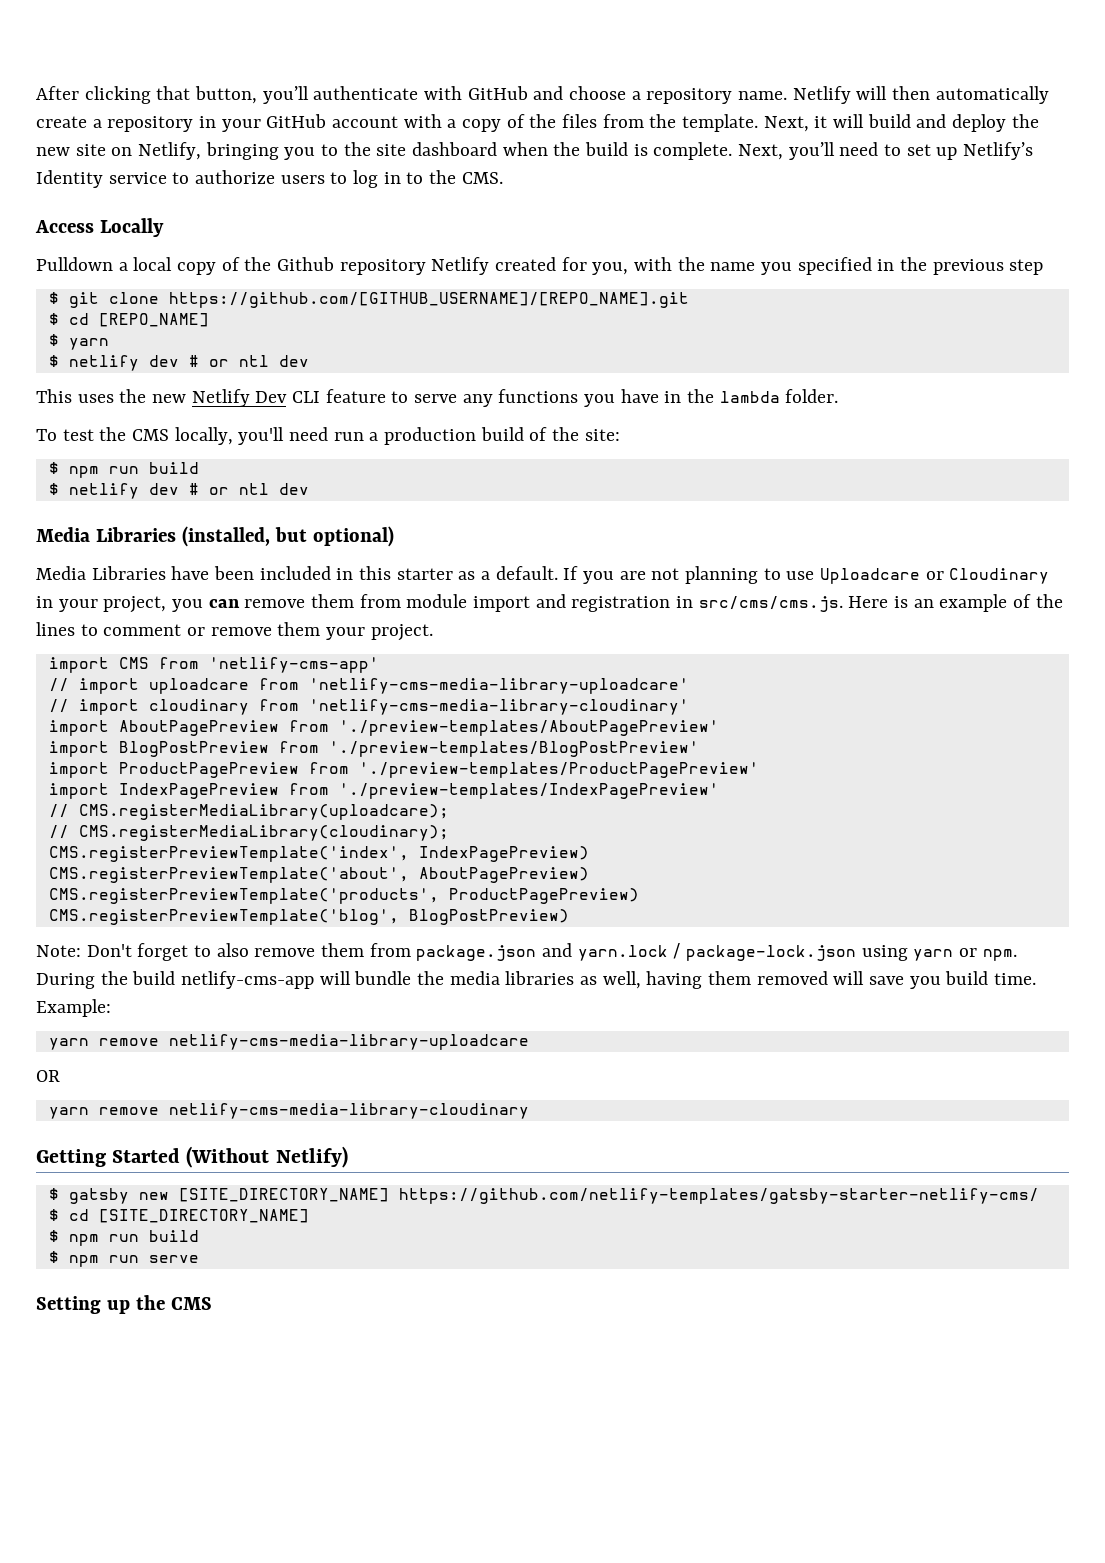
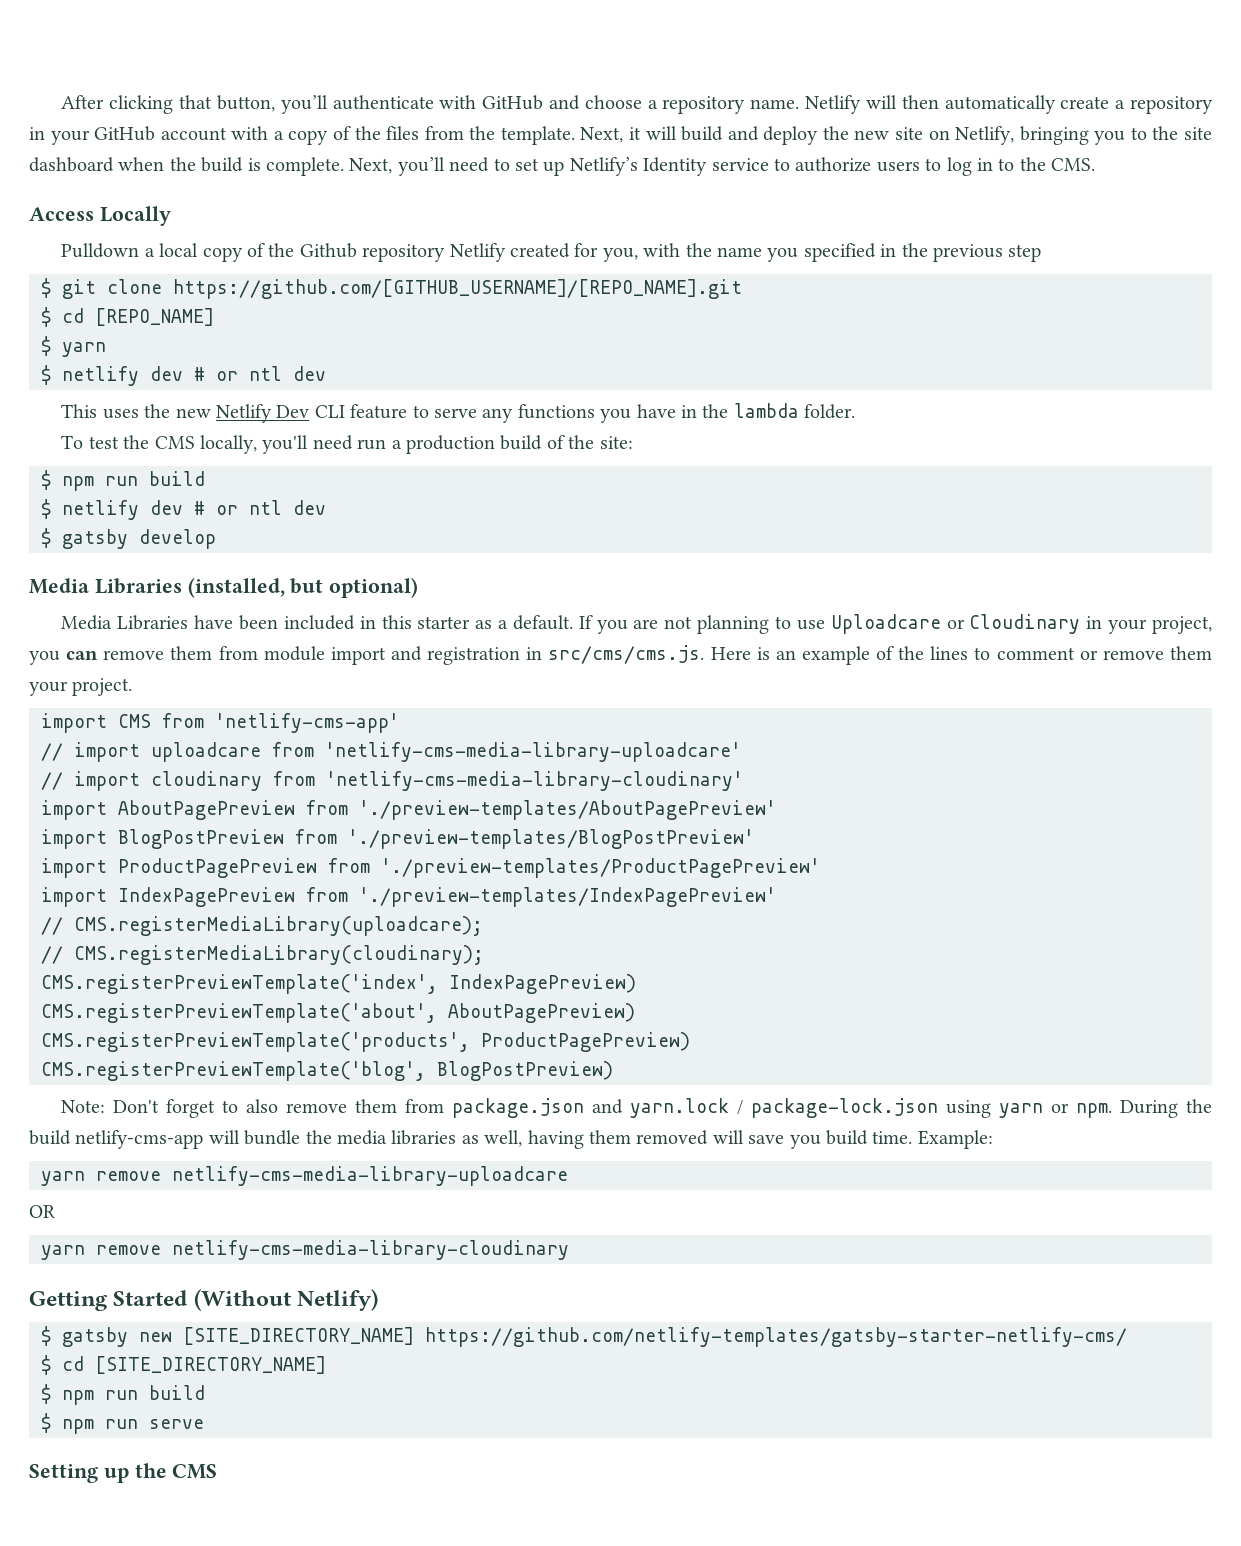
(309, 489) none -> [41,528,216,549] // $ gatsby develop

